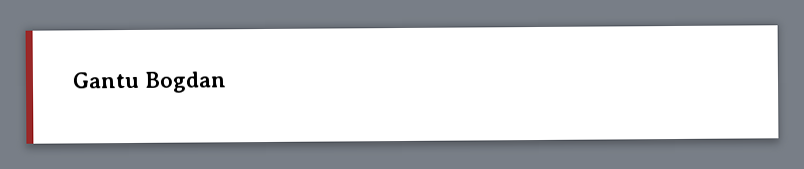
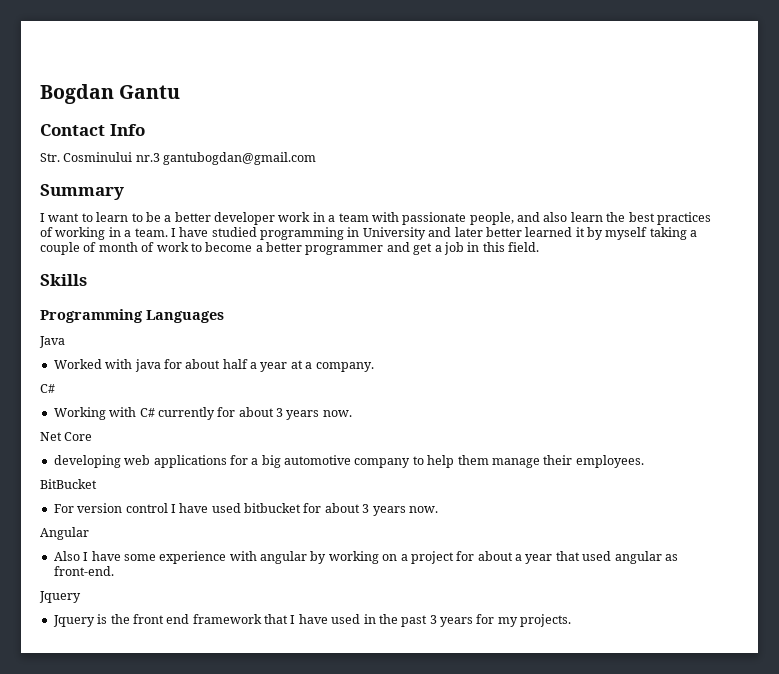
(72, 80) none -> [40,84,114,104] Bogdan
[144,71,228,93] Bogdan -> [40,124,145,136] [40,152,317,165] [40,184,124,200] [40,212,711,225] [40,227,698,240] [40,242,539,255] [40,274,87,286] [40,309,224,323] [39,336,65,348] [53,359,374,372] [40,384,55,393] [53,407,352,420] [40,432,93,441] [53,455,644,468] [40,479,97,489] [53,503,438,516] [40,527,89,540] [53,551,678,564] [53,566,114,576] [39,591,81,603] [52,614,572,627] // Contact Info // Str. Cosminului nr.3 gantubogdan@gmail.com // Summary // I want to learn to be a better developer work in a team with passionate people, and also learn the best practices of working in a team. I have studied programming in University and later better learned it by myself taking a couple of month of work to become a better programmer and get a job in this field. // Skills // Programming Languages // Java // Worked with java for about half a year at a company. // C# // Working with C# currently for about 3 years now. // Net Core // developing web applications for a big automotive company to help them manage their employees. // BitBucket // For version control I have used bitbucket for about 3 years now. // Angular // Also I have some experience with angular by working on a project for about a year that used angular as front-end. // Jquery // Jquery is the front end framework that I have used in the past 3 years for my projects.

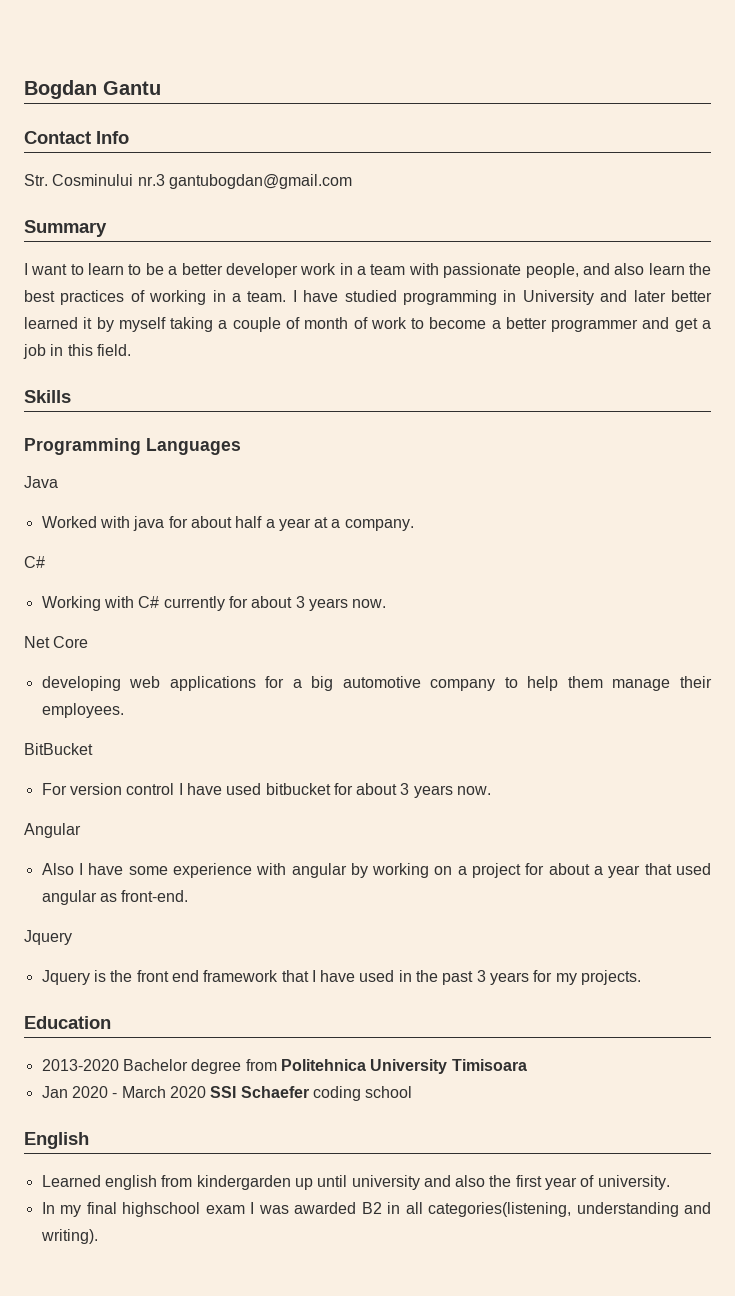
(572, 620) none -> [24,1016,111,1029] [41,1059,527,1074] [41,1086,413,1101] [24,1132,89,1149] [41,1175,670,1190] [41,1202,711,1217] [40,1229,98,1244] // Education // 2013-2020 Bachelor degree from Politehnica University Timisoara // Jan 2020 - March 2020 SSI Schaefer coding school // English // Learned english from kindergarden up until university and also the first year of university. // In my final highschool exam I was awarded B2 in all categories(listening, understanding and writing).

